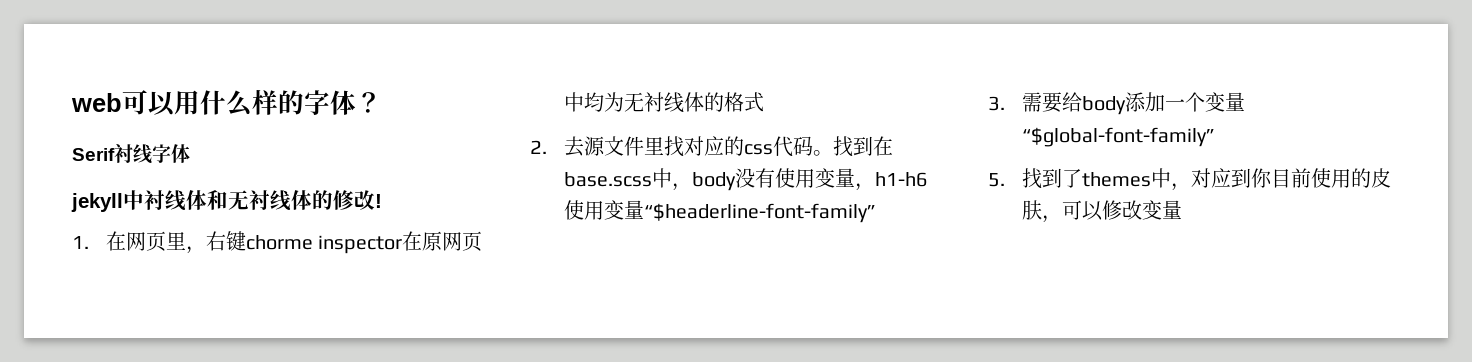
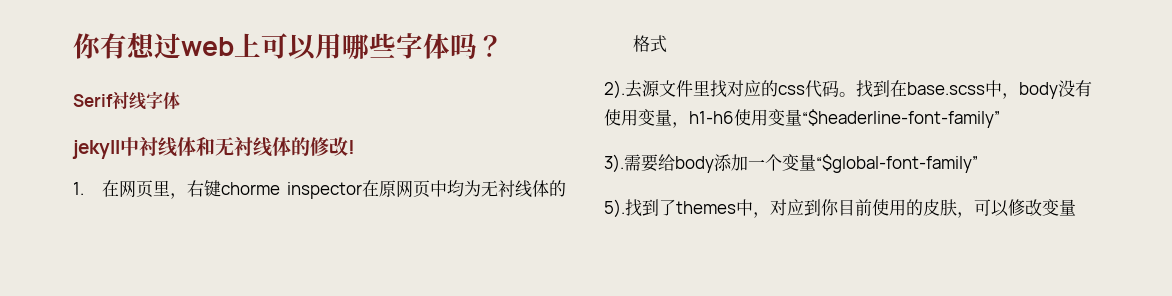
[71,89,356,117] web可以用什么样的字体 -> [73,33,477,60] 你有想过web上可以用哪些字体吗
[530,140,547,154] 2. -> [604,80,625,99] 2).
[988,96,1005,111] 3. -> [604,154,624,173] 3).
[988,173,1005,187] 5. -> [604,199,625,218] 5).

